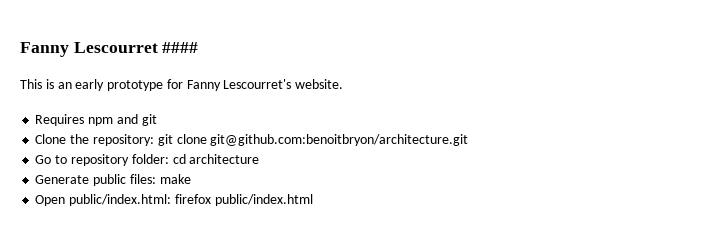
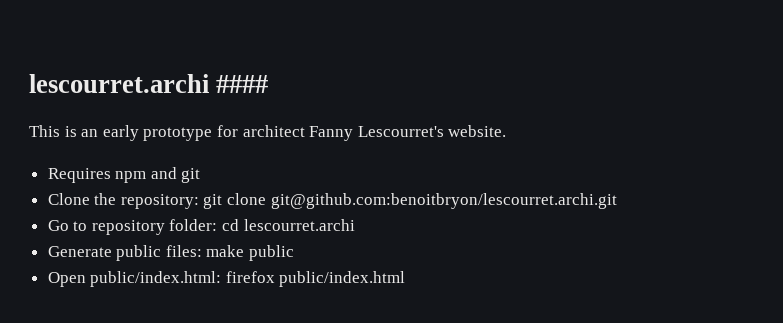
[20,42,158,57] Fanny Lescourret -> [29,74,209,93] lescourret.archi
(183, 84) none -> [242,125,305,137] architect
[210,134,469,146] git@github.com:benoitbryon/architecture.git -> [270,193,617,209] git@github.com:benoitbryon/lescourret.archi.git
[189,154,260,164] architecture -> [243,219,355,231] lescourret.archi
(191, 179) none -> [249,245,295,261] public

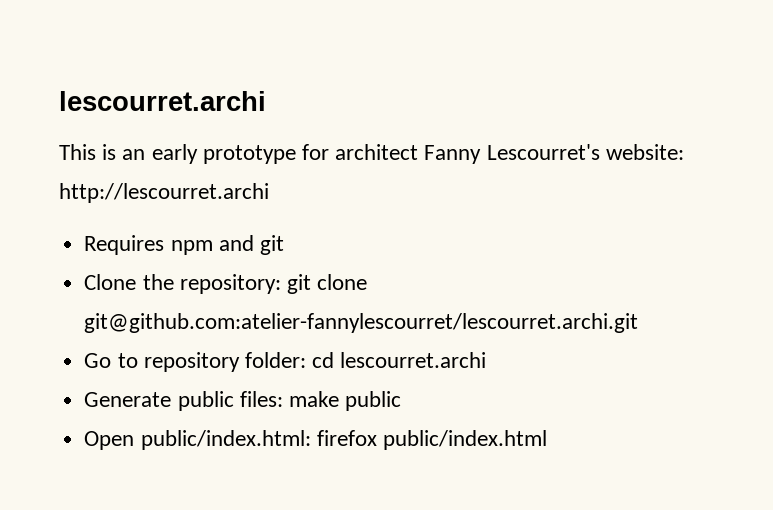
[29,74,269,93] lescourret.archi #### -> [59,91,266,111] lescourret.archi
[448,125,507,137] website. -> [605,144,684,160] [59,183,269,203] website: http://lescourret.archi
[270,193,617,209] git@github.com:benoitbryon/lescourret.archi.git -> [84,313,639,333] git@github.com:atelier-fannylescourret/lescourret.archi.git

